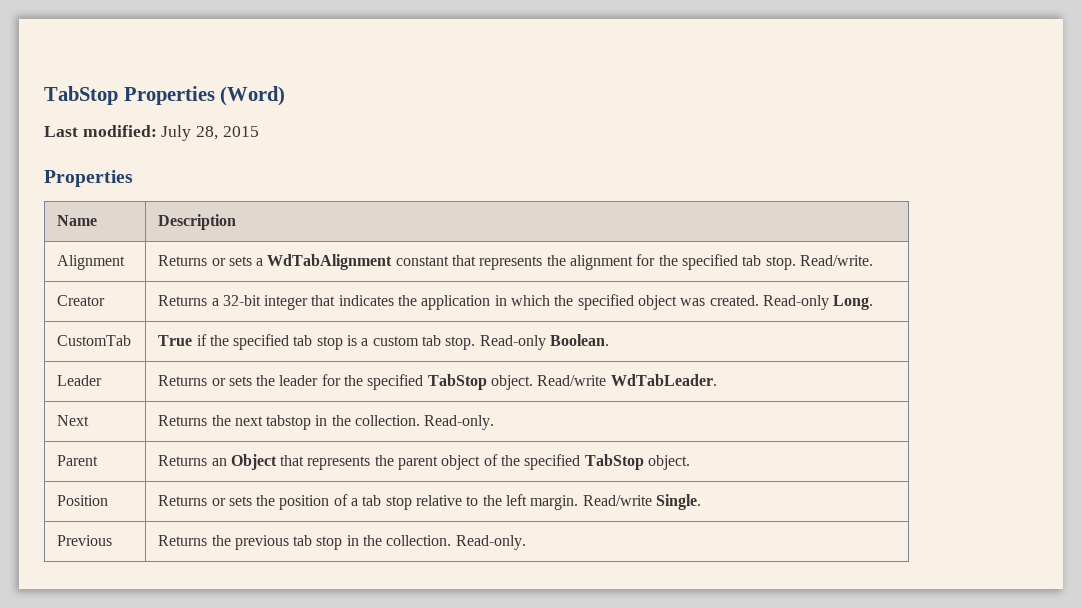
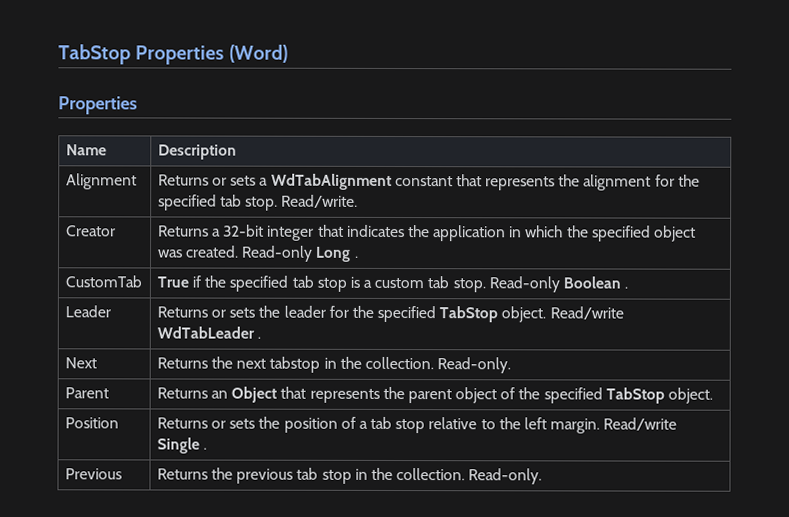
[44,125,259,141] // Last modified: July 28, 2015 -> (288, 53) none
[833,295,874,310] Long. -> [315,246,359,262] Long .
[550,334,610,346] Boolean. -> [563,276,629,289] Boolean .
[610,374,717,386] WdTabLeader. -> [156,326,261,339] WdTabLeader .
[656,494,702,510] Single. -> [156,437,207,454] Single .

